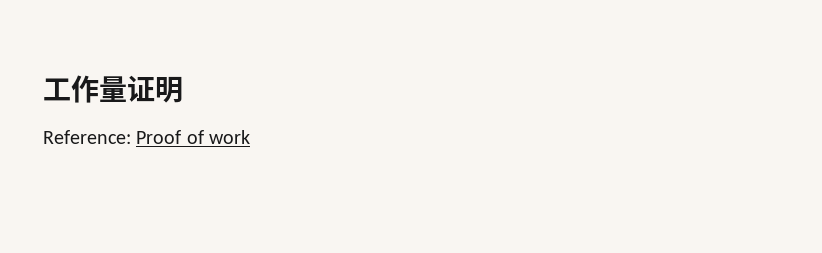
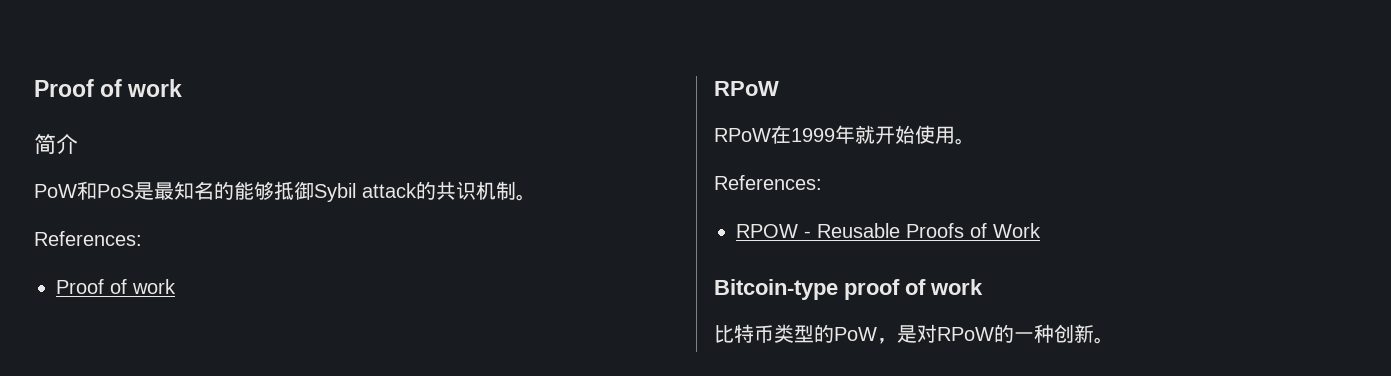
[43,75,183,103] [43,130,251,144] 工作量证明 // Reference: Proof of work -> [34,79,183,97] [34,134,78,155] [34,181,536,202] [34,231,142,246] [56,279,176,294] [714,81,779,96] [714,125,975,145] [714,175,822,190] [736,223,1041,238] [714,279,983,300] [714,324,1114,344] Proof of work // 简介 // PoW和PoS是最知名的能够抵御Sybil attack的共识机制。 // References: // Proof of work // RPoW // RPoW在1999年就开始使用。 // References: // RPOW - Reusable Proofs of Work // Bitcoin-type proof of work // 比特币类型的PoW，是对RPoW的一种创新。

